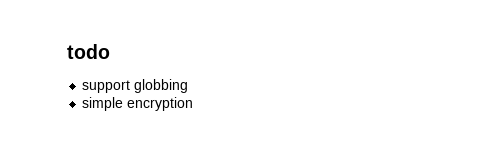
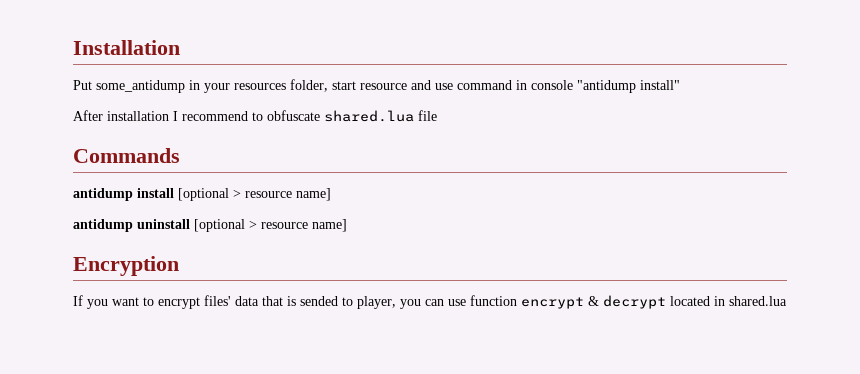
[67,44,110,59] [82,79,189,93] [82,97,194,111] todo // support globbing // simple encryption -> [73,40,180,55] [73,79,680,93] [73,110,437,122] [73,148,180,163] [73,188,331,201] [73,219,347,232] [73,256,179,276] [73,295,787,309] Installation // Put some_antidump in your resources folder, start resource and use command in console "antidump install" // After installation I recommend to obfuscate shared.lua file // Commands // antidump install [optional > resource name] // antidump uninstall [optional > resource name] // Encryption // If you want to encrypt files' data that is sended to player, you can use function encrypt & decrypt located in shared.lua

